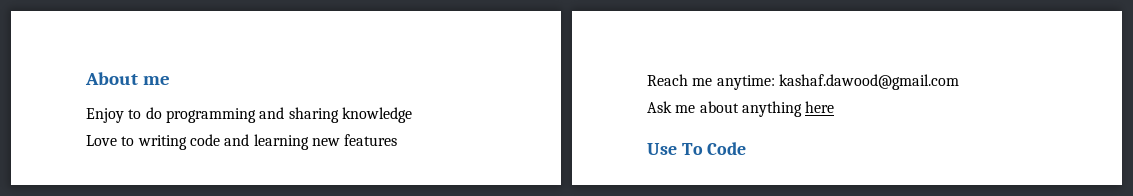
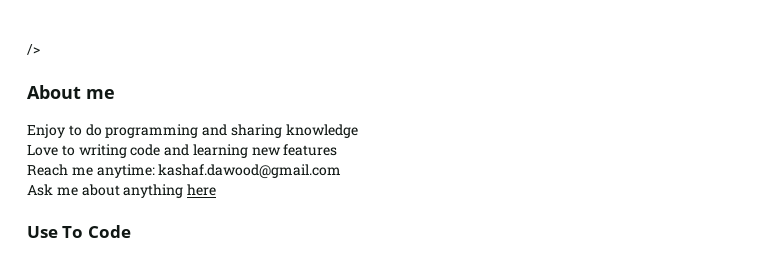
(85, 78) none -> [27,44,40,55] /> //

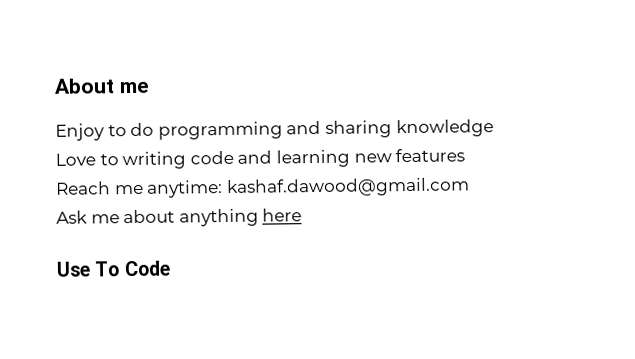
[27,44,40,55] /> // -> (54, 86) none

